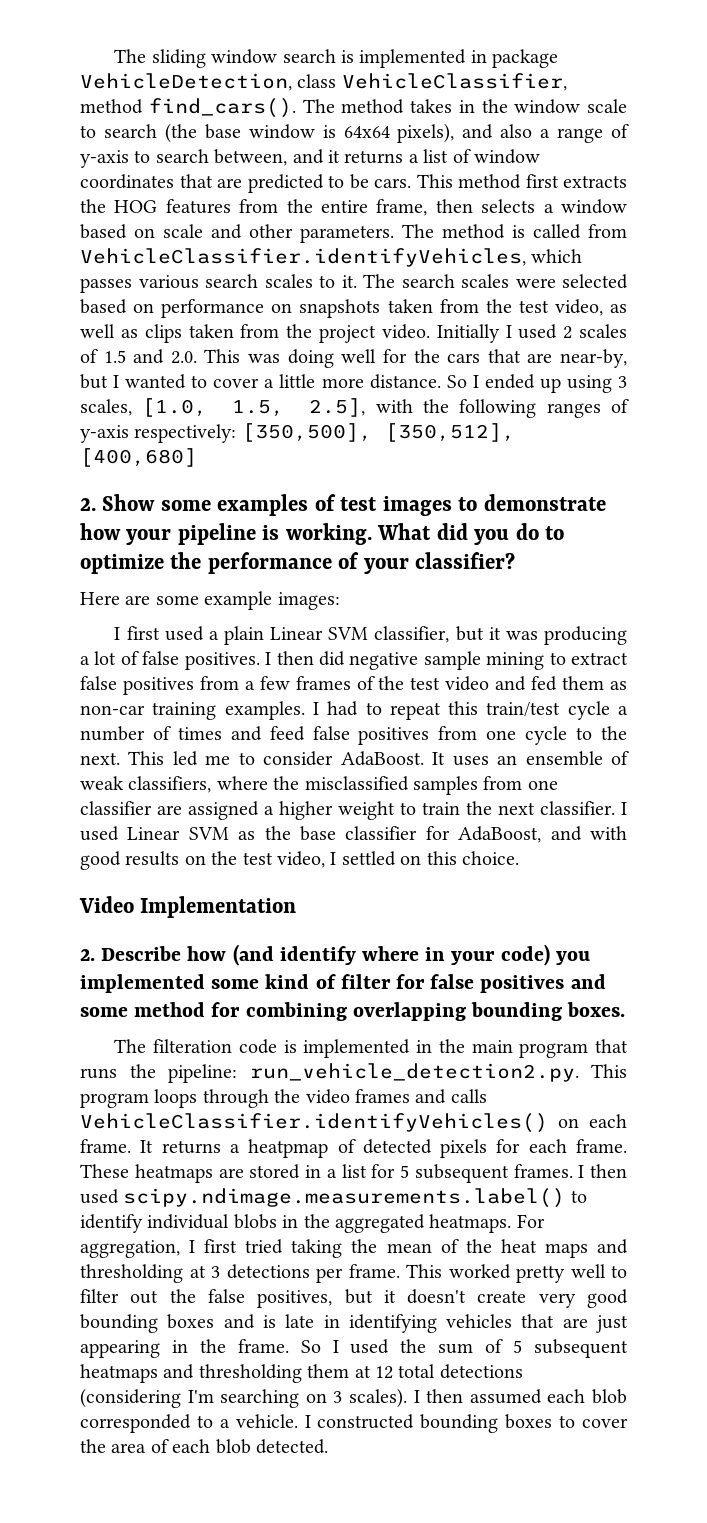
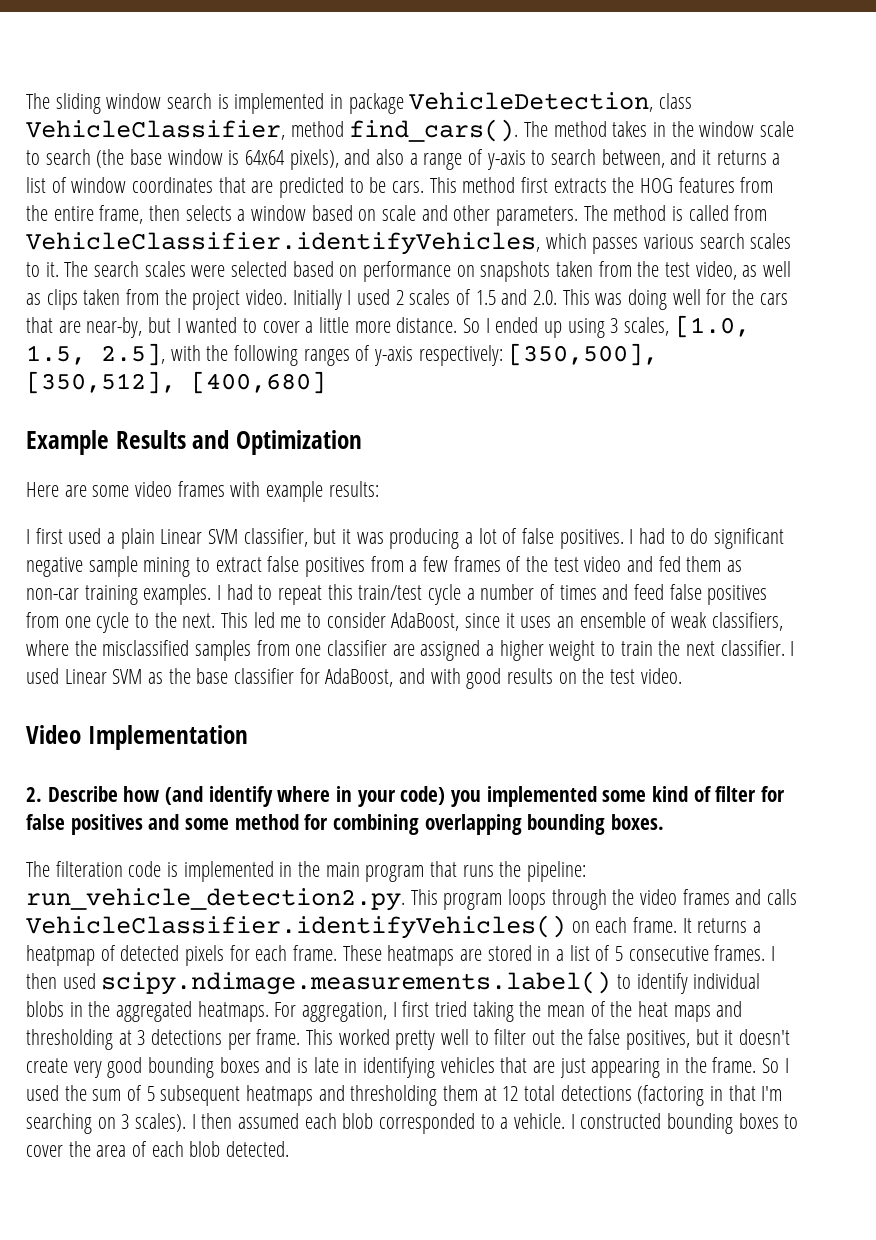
[80,494,606,516] [80,523,565,545] [80,552,516,574] [80,591,340,610] 2. Show some examples of test images to demonstrate how your pipeline is working. What did you do to optimize the performance of your classifier? // Here are some example images: -> [26,430,362,455] [26,481,379,502] Example Results and Optimization // Here are some video frames with example results:
[276,651,345,666] then did -> [639,528,785,549] had to do significant
[340,751,446,766] AdaBoost. It -> [391,612,515,631] AdaBoost, since it
[277,851,519,868] video, I settled on this choice. -> [640,668,682,684] video.
[371,1164,509,1183] for 5 subsequent -> [595,945,709,961] of 5 consecutive
[80,1388,181,1408] (considering -> [637,1085,756,1106] (factoring in that

